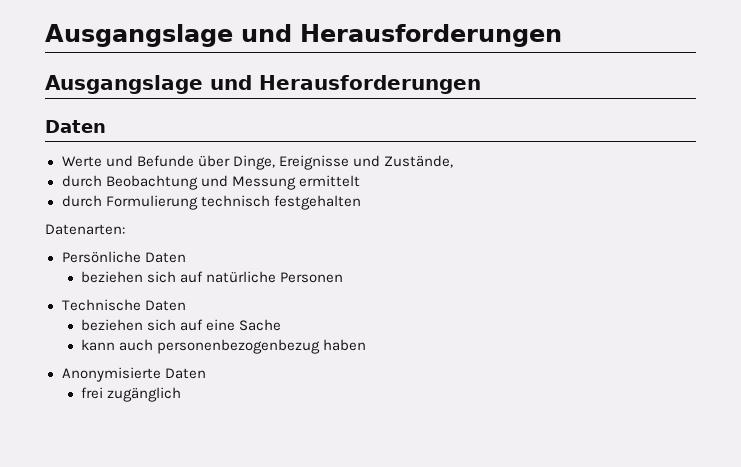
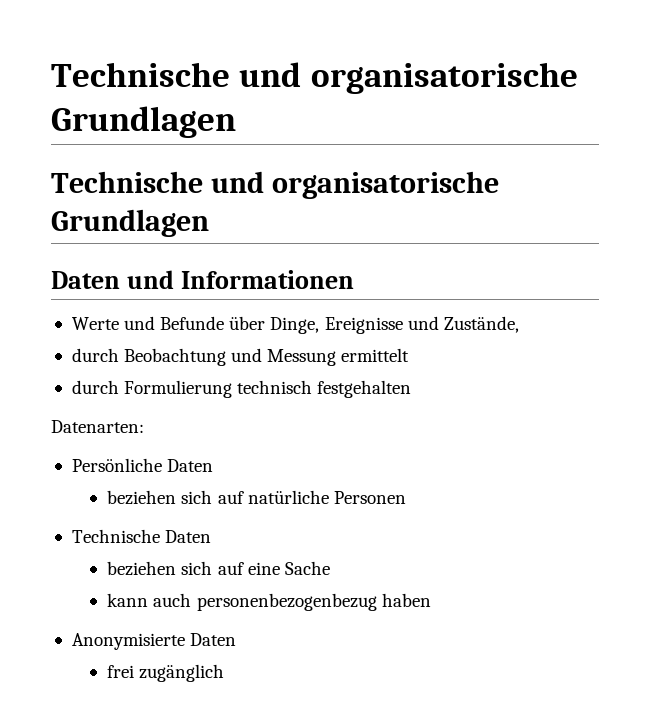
[45,24,562,47] [45,75,481,94] [45,120,106,133] Ausgangslage und Herausforderungen // Ausgangslage und Herausforderungen // Daten -> [51,62,578,94] [51,106,236,138] [51,171,499,199] [51,209,209,237] [51,270,354,289] Technische und organisatorische Grundlagen // Technische und organisatorische Grundlagen // Daten und Informationen

